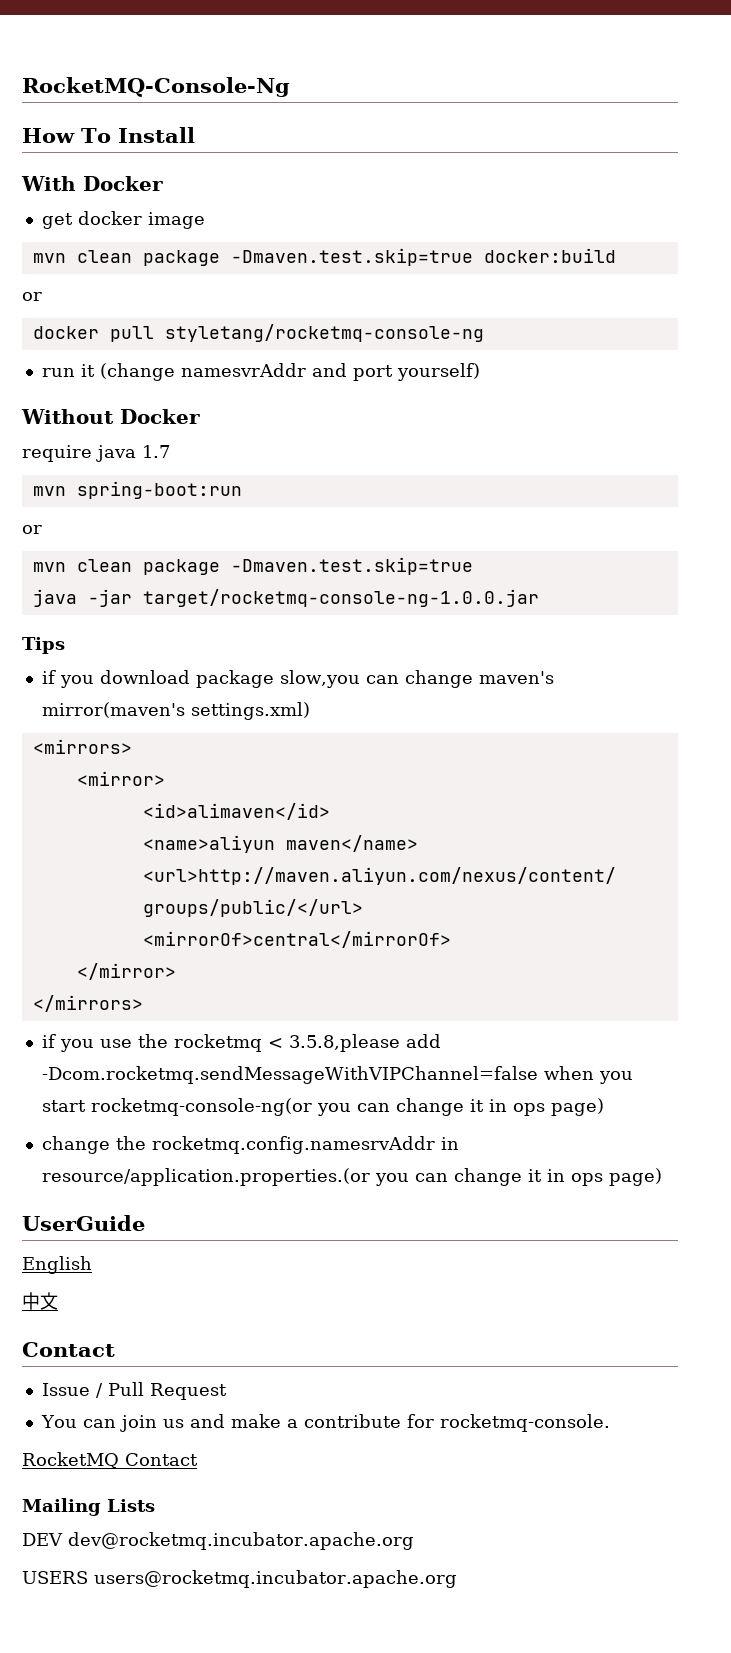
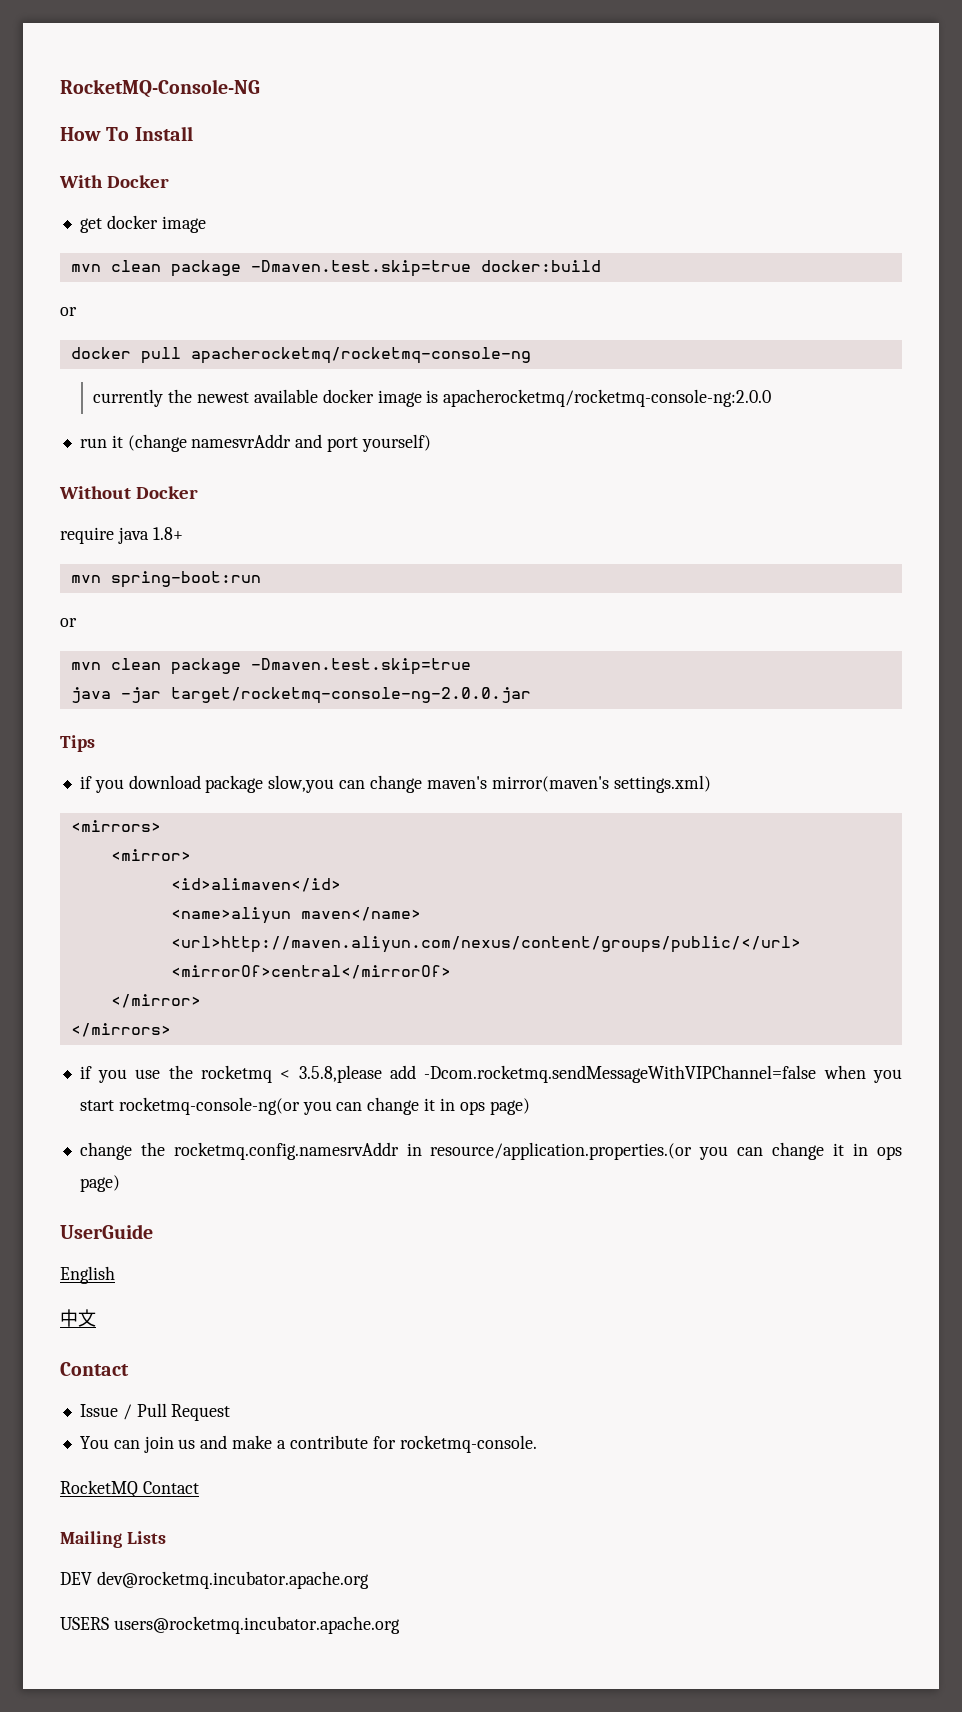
[22,77,290,97] RocketMQ-Console-Ng -> [60,79,260,98] RocketMQ-Console-NG
[164,324,484,342] styletang/rocketmq-console-ng -> [190,347,531,364] [93,389,772,407] apacherocketmq/rocketmq-console-ng // currently the newest available docker image is apacherocketmq/rocketmq-console-ng:2.0.0
[142,445,170,458] 1.7 -> [152,527,183,540] 1.8+
[142,589,539,607] target/rocketmq-console-ng-1.0.0.jar -> [170,687,531,704] target/rocketmq-console-ng-2.0.0.jar

